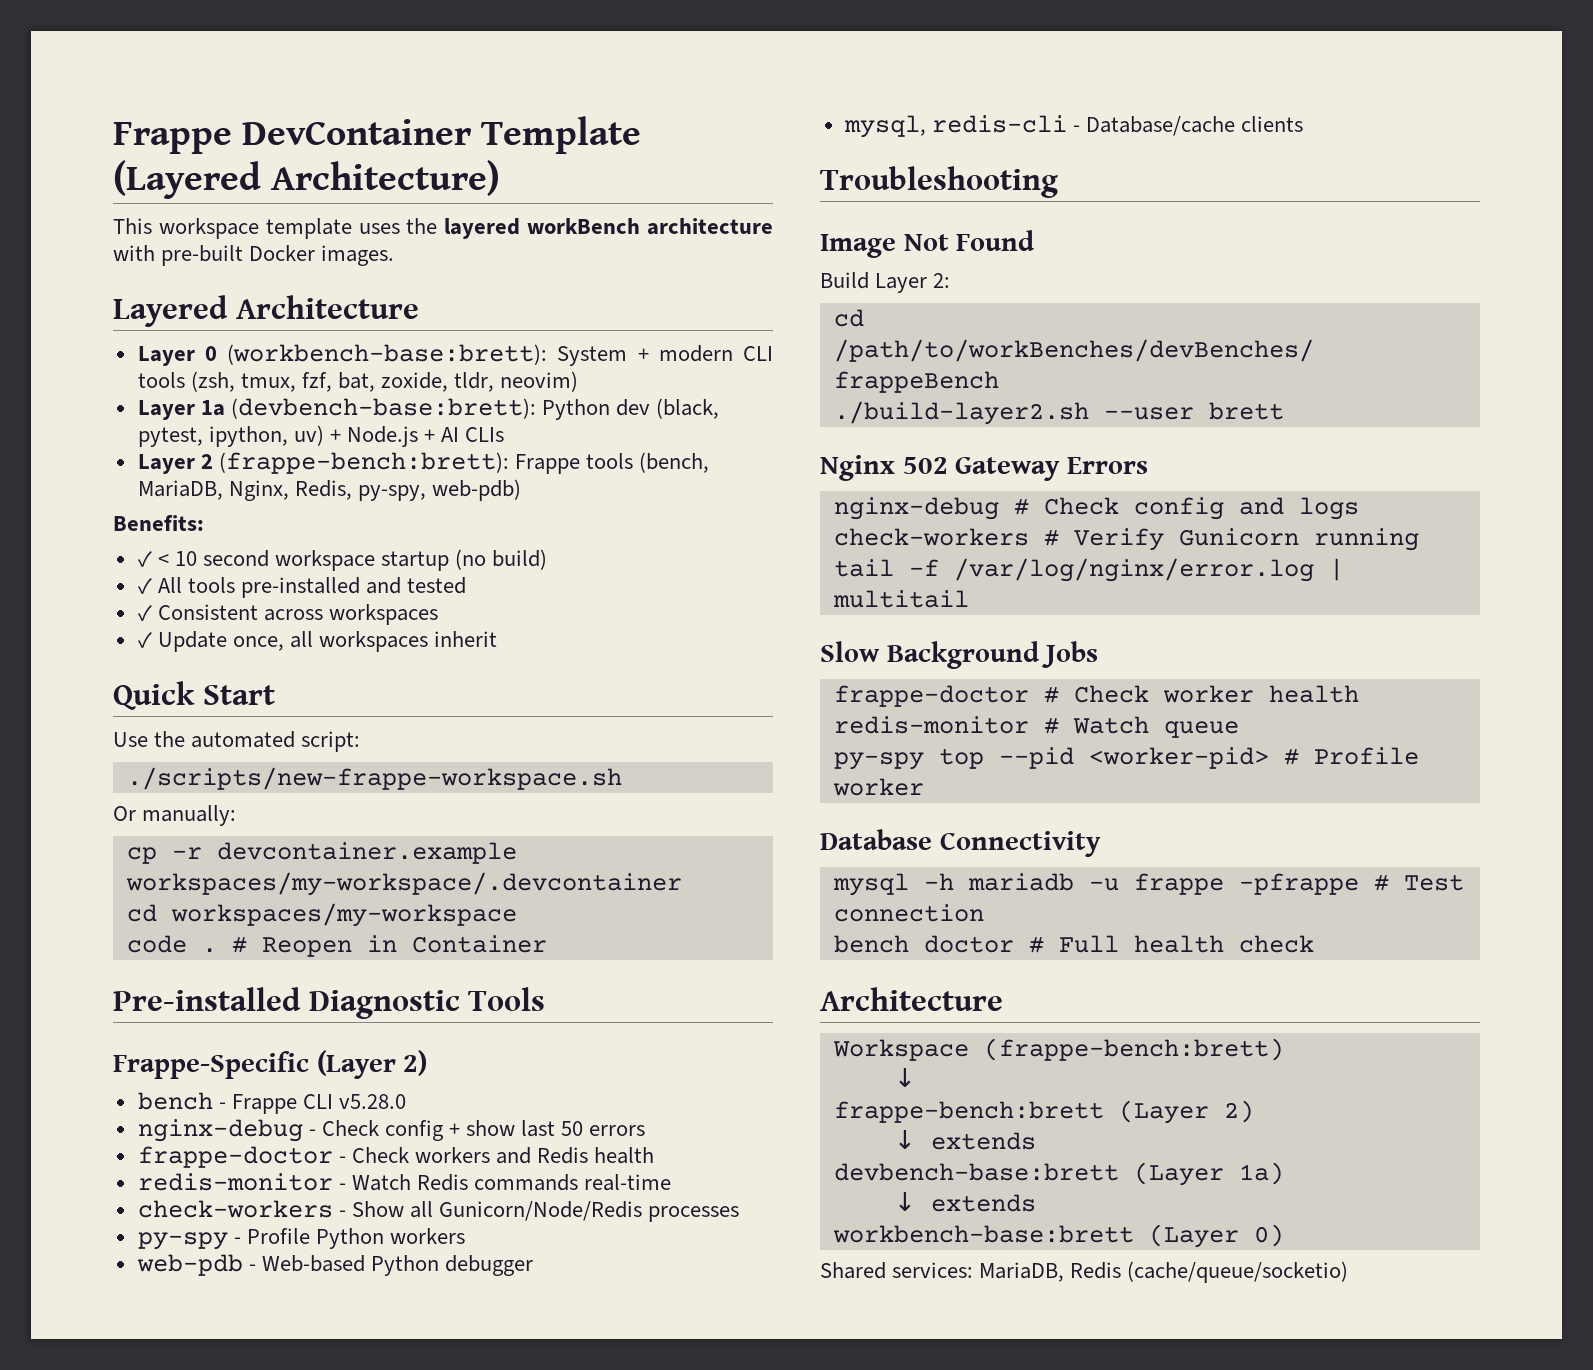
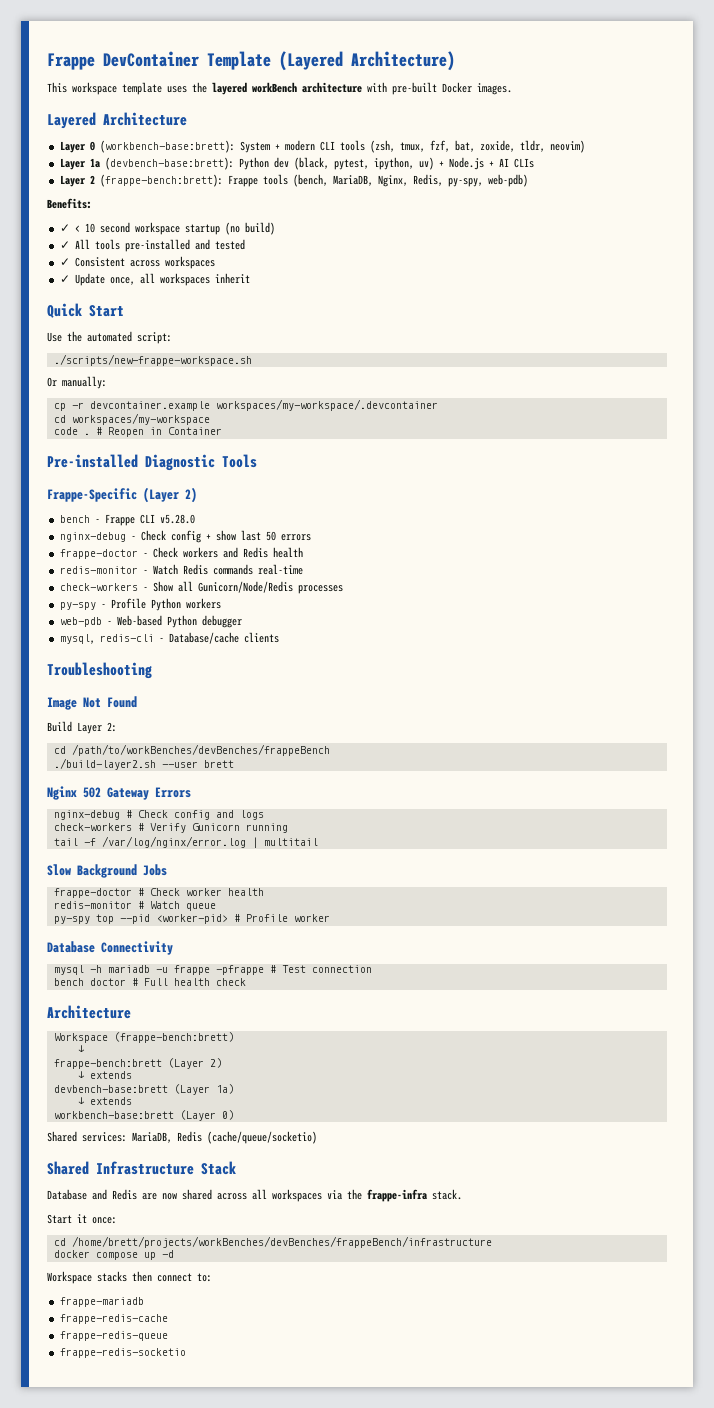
(1349, 1272) none -> [47,1161,236,1175] [47,1189,462,1202] [47,1214,117,1224] [53,1236,492,1248] [53,1250,174,1260] [47,1271,212,1284] [59,1297,144,1307] [59,1314,168,1324] [59,1331,168,1341] [59,1348,186,1358] // Shared Infrastructure Stack // Database and Redis are now shared across all workspaces via the frappe-infra stack. // Start it once: // cd /home/brett/projects/workBenches/devBenches/frappeBench/infrastructure // docker compose up -d // Workspace stacks then connect to: // frappe-mariadb // frappe-redis-cache // frappe-redis-queue // frappe-redis-socketio

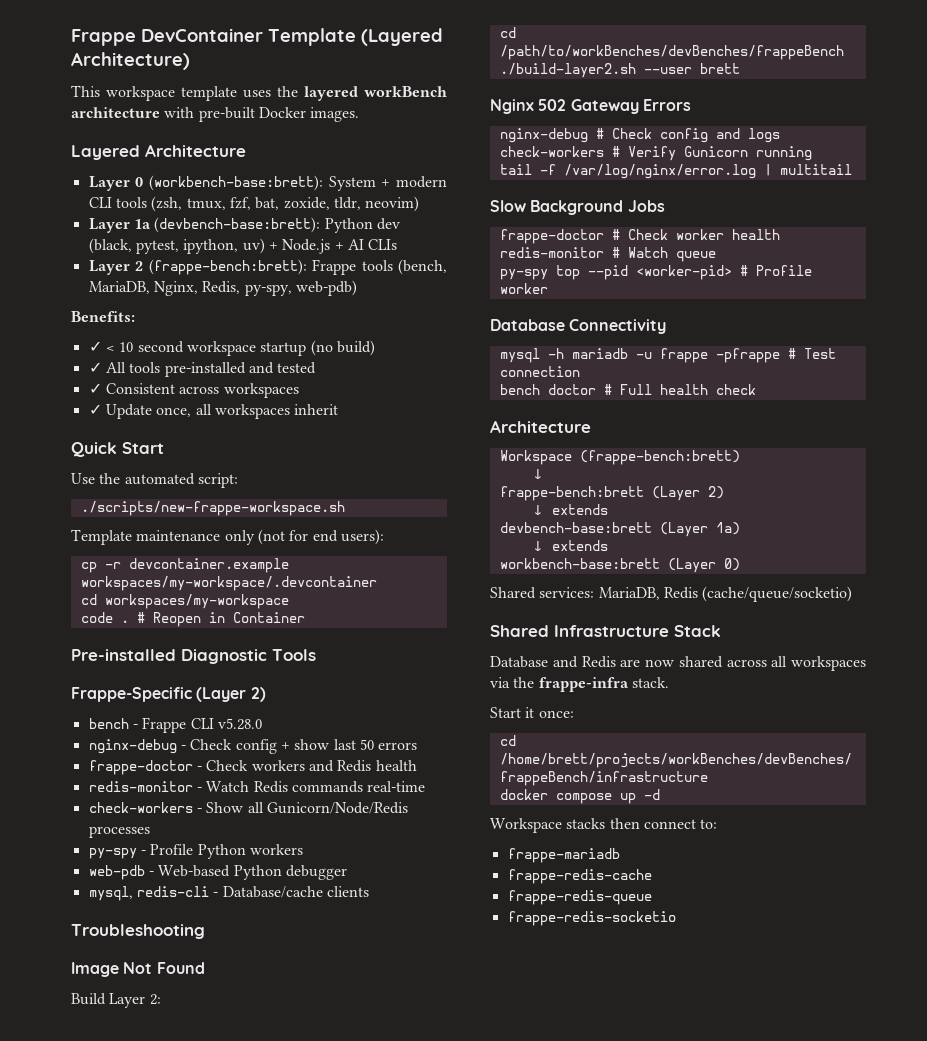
[47,376,107,389] Or manually: -> [71,529,384,545] Template maintenance only (not for end users):

